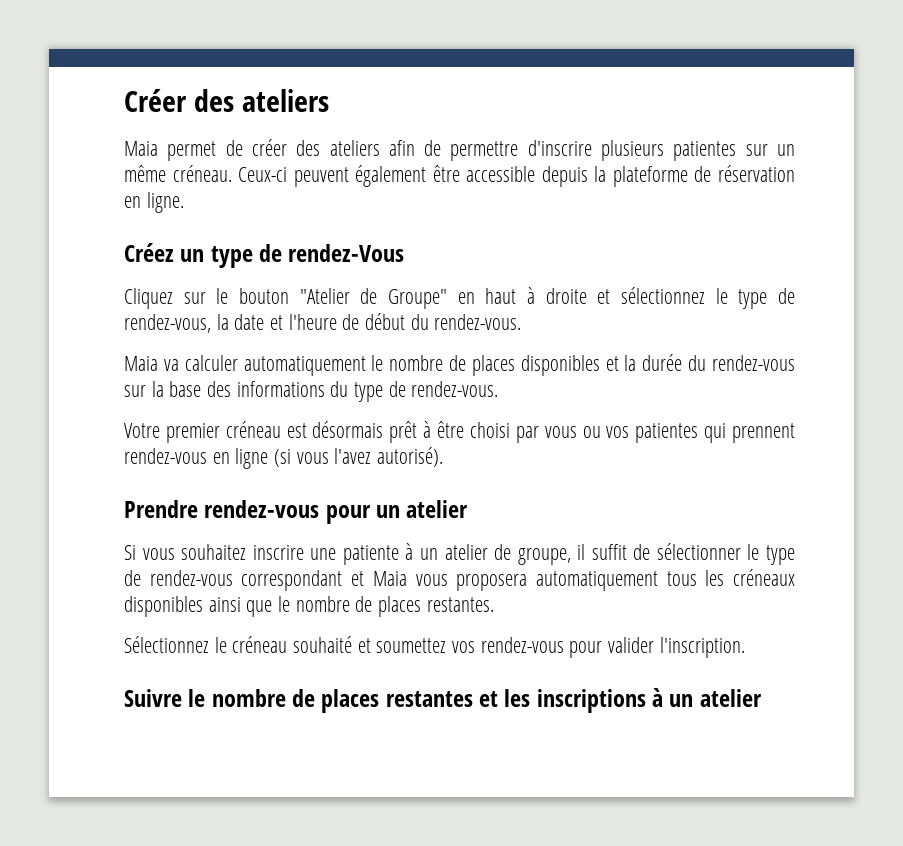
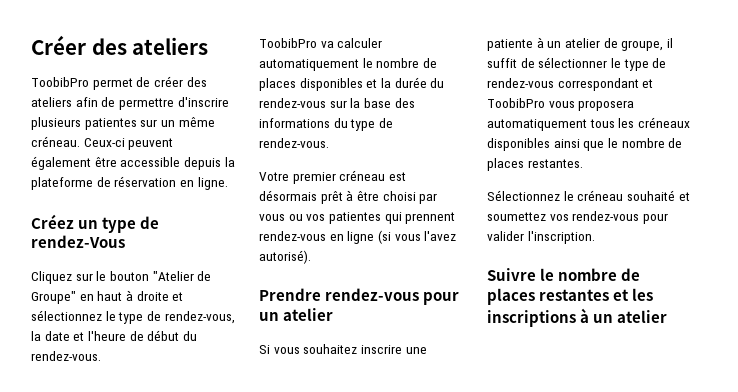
[124,141,158,156] Maia -> [31,77,89,87] ToobibPro
[124,356,158,371] Maia -> [259,38,317,48] ToobibPro
[372,571,407,586] Maia -> [487,98,545,108] ToobibPro

